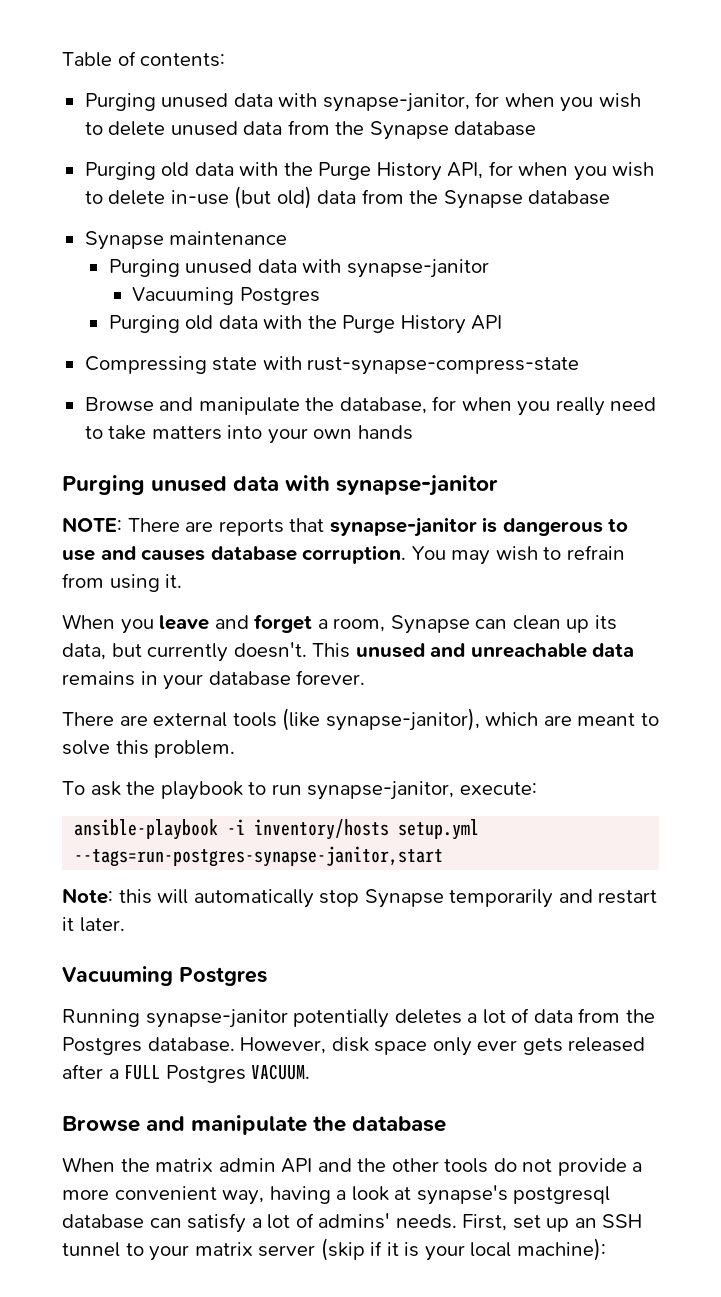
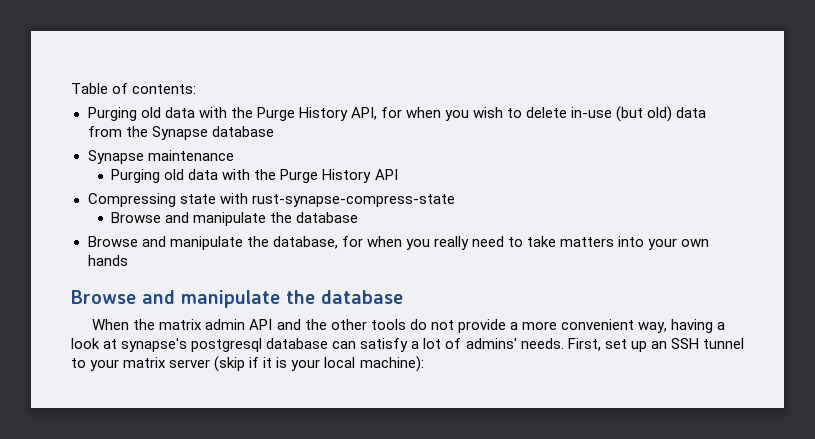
[84,92,641,112] [84,120,537,140] // Purging unused data with synapse-janitor, for when you wish to delete unused data from the Synapse database -> (197, 89) none
[108,259,489,278] [132,287,321,305] // Purging unused data with synapse-janitor // Vacuuming Postgres -> (234, 155) none
(580, 366) none -> [111,212,359,226] // Browse and manipulate the database
[62,475,499,496] [62,517,629,537] [62,545,625,565] [62,573,183,592] [62,614,617,634] [62,642,635,662] [62,670,366,690] [62,708,659,731] [62,740,236,758] [62,781,537,800] [74,819,480,840] [74,846,444,867] [62,888,658,908] [62,917,125,932] [62,966,267,986] [62,1008,655,1028] [62,1037,646,1056] [62,1064,311,1083] // Purging unused data with synapse-janitor // NOTE: There are reports that synapse-janitor is dangerous to use and causes database corruption. You may wish to refrain from using it. // When you leave and forget a room, Synapse can clean up its data, but currently doesn't. This unused and unreachable data remains in your database forever. // There are external tools (like synapse-janitor), which are meant to solve this problem. // To ask the playbook to run synapse-janitor, execute: // ansible-playbook -i inventory/hosts setup.yml --tags=run-postgres-synapse-janitor,start // Note: this will automatically stop Synapse temporarily and restart it later. // Vacuuming Postgres // Running synapse-janitor potentially deletes a lot of data from the Postgres database. However, disk space only ever gets released after a FULL Postgres VACUUM. -> (128, 260) none

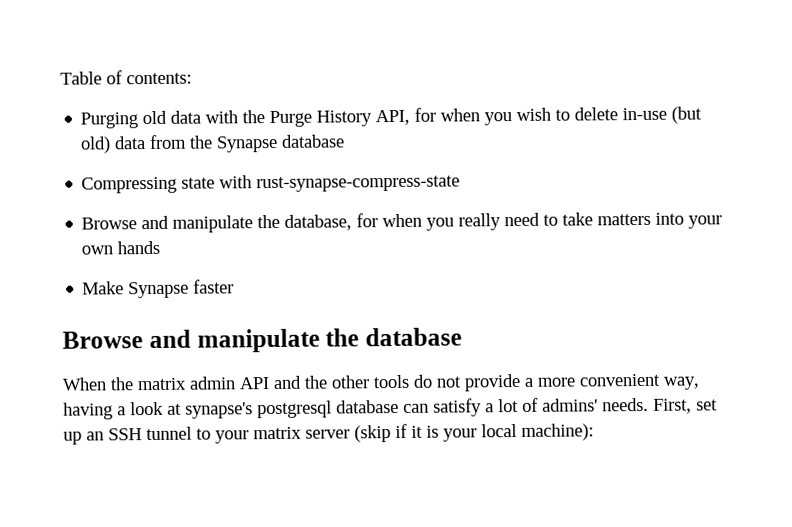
[87,150,234,164] [111,169,398,183] // Synapse maintenance // Purging old data with the Purge History API -> (346, 141) none
[111,212,359,226] // Browse and manipulate the database -> (461, 184) none
(128, 260) none -> [82,279,235,299] // Make Synapse faster

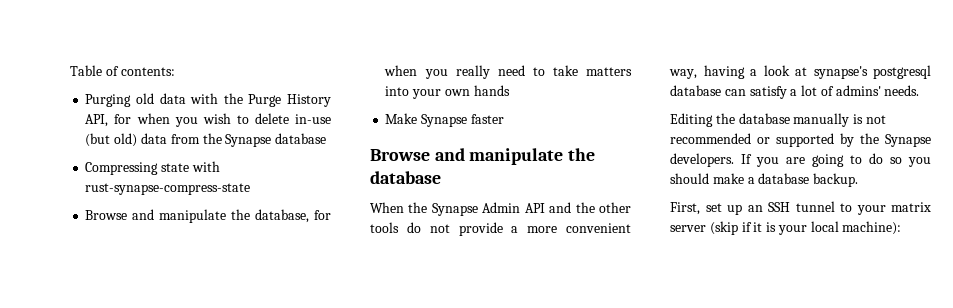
[137,376,236,391] matrix admin -> [431,202,521,216] Synapse Admin
(649, 404) none -> [670,113,886,127] [670,133,931,147] [670,153,931,167] [670,173,859,187] // Editing the database manually is not recommended or supported by the Synapse developers. If you are going to do so you should make a database backup. //

